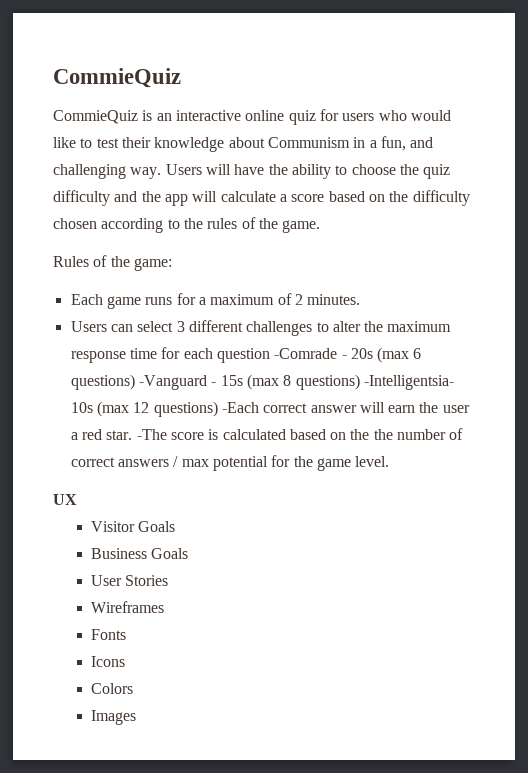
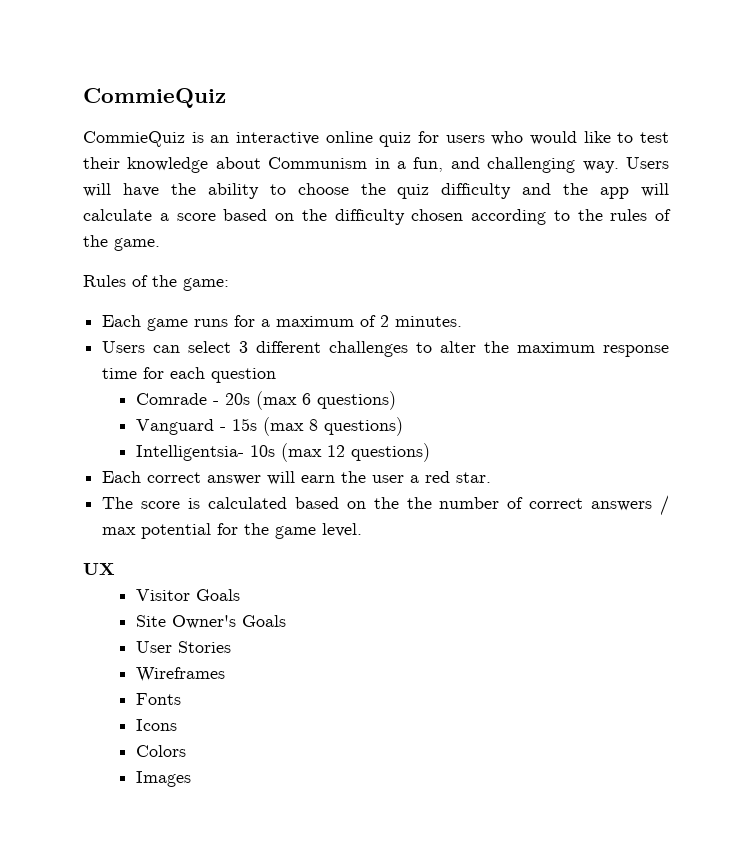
[274,348,338,359] -Comrade -> [136,393,208,405] // Comrade
[138,375,207,390] -Vanguard -> [136,419,215,435] // Vanguard
[363,375,454,390] -Intelligentsia- -> [136,445,245,461] // Intelligentsia-
[221,402,259,413] -Each -> [102,471,142,483] // Each
[136,429,167,440] -The -> [102,497,134,509] // The
[91,548,148,559] Business -> [136,615,237,629] Site Owner's

